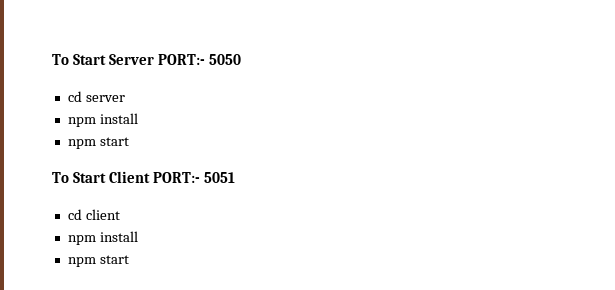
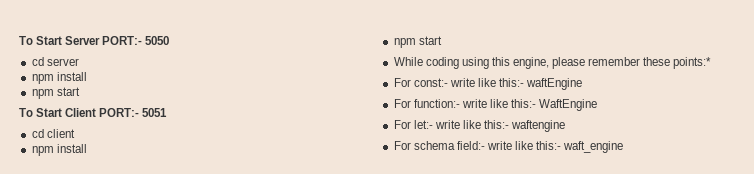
(129, 259) none -> [393,57,712,69] [393,78,583,90] [393,99,598,111] [393,120,566,132] [393,141,624,153] // While coding using this engine, please remember these points:* // For const:- write like this:- waftEngine // For function:- write like this:- WaftEngine // For let:- write like this:- waftengine // For schema field:- write like this:- waft_engine

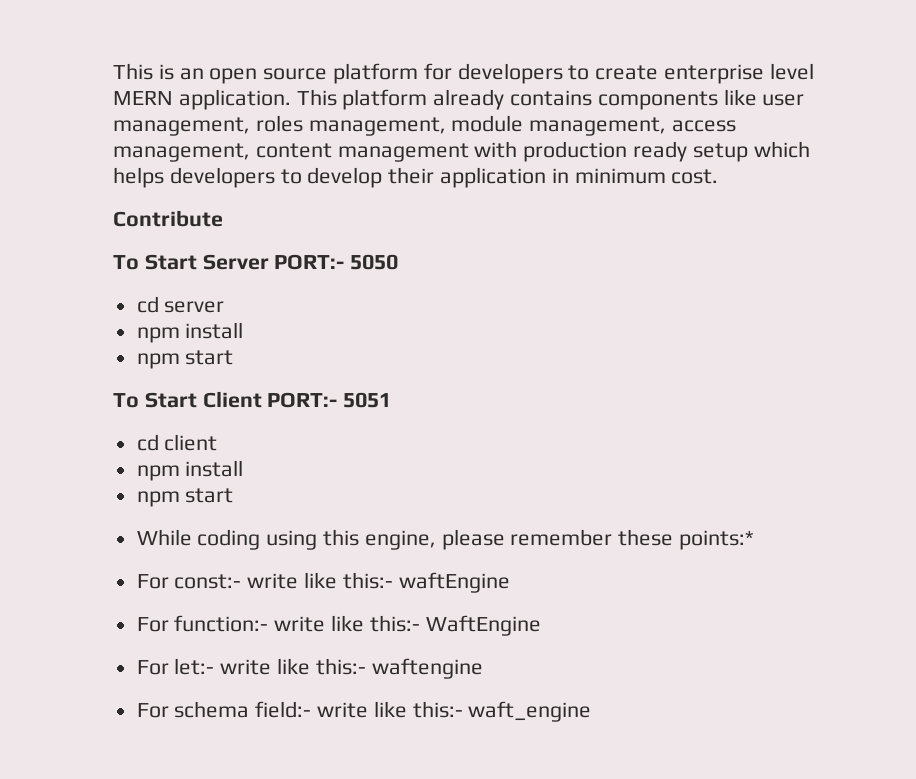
(19, 40) none -> [113,63,814,84] [113,89,805,110] [113,115,737,136] [113,141,810,162] [113,167,719,188] [113,210,223,227] This is an open source platform for developers to create enterprise level MERN application. This platform already contains components like user management, roles management, module management, access management, content management with production ready setup which helps developers to develop their application in minimum cost. // Contribute //

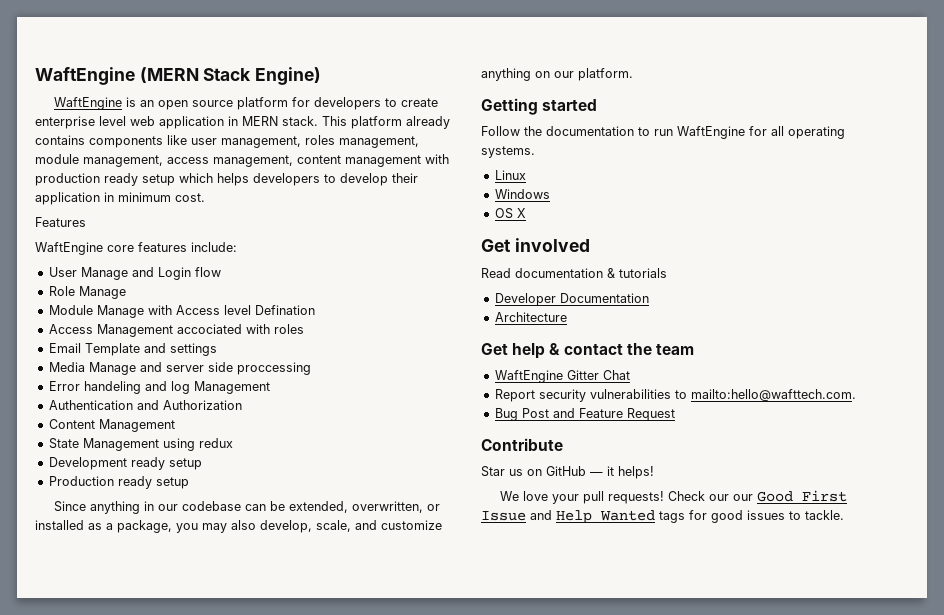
[113,63,153,80] This -> [35,67,322,85] [53,97,122,110] WaftEngine (MERN Stack Engine) // WaftEngine
[113,89,291,110] MERN application. -> [130,116,318,129] web application in MERN stack.
[113,210,223,227] [113,254,399,270] [136,296,225,313] [136,322,244,343] [136,350,234,369] [113,391,392,408] [136,434,218,451] [136,460,244,481] [136,488,234,507] [136,529,755,550] [136,572,510,593] [136,615,541,636] [136,658,483,679] [136,701,592,722] Contribute // To Start Server PORT:- 5050 // cd server // npm install // npm start // To Start Client PORT:- 5051 // cd client // npm install // npm start // While coding using this engine, please remember these points:* // For const:- write like this:- waftEngine // For function:- write like this:- WaftEngine // For let:- write like this:- waftengine // For schema field:- write like this:- waft_engine -> [35,217,86,227] [35,242,237,255] [48,267,221,280] [48,286,126,299] [48,305,315,318] [48,324,304,337] [48,343,217,356] [48,362,311,375] [48,381,270,394] [48,400,242,410] [48,419,175,432] [48,438,233,451] [48,457,202,470] [48,476,189,489] [53,501,440,514] [35,520,442,533] [481,68,633,81] [481,98,598,115] [481,126,845,139] [481,146,535,158] [494,170,526,180] [494,189,550,199] [494,208,526,219] [481,238,590,252] [481,268,667,278] [494,293,649,306] [494,312,567,322] [481,343,694,359] [494,370,630,383] [494,389,856,402] [494,408,675,421] [481,438,563,451] [481,466,654,479] [499,490,847,504] [481,510,844,523] Features // WaftEngine core features include: // User Manage and Login flow // Role Manage // Module Manage with Access level Defination // Access Management accociated with roles // Email Template and settings // Media Manage and server side proccessing // Error handeling and log Management // Authentication and Authorization // Content Management // State Management using redux // Development ready setup // Production ready setup // Since anything in our codebase can be extended, overwritten, or installed as a package, you may also develop, scale, and customize anything on our platform. // Getting started // Follow the documentation to run WaftEngine for all operating systems. // Linux // Windows // OS X // Get involved // Read documentation & tutorials // Developer Documentation // Architecture // Get help & contact the team // WaftEngine Gitter Chat // Report security vulnerabilities to mailto:hello@wafttech.com. // Bug Post and Feature Request // Contribute // Star us on GitHub — it helps! // We love your pull requests! Check our our Good First Issue and Help Wanted tags for good issues to tackle.

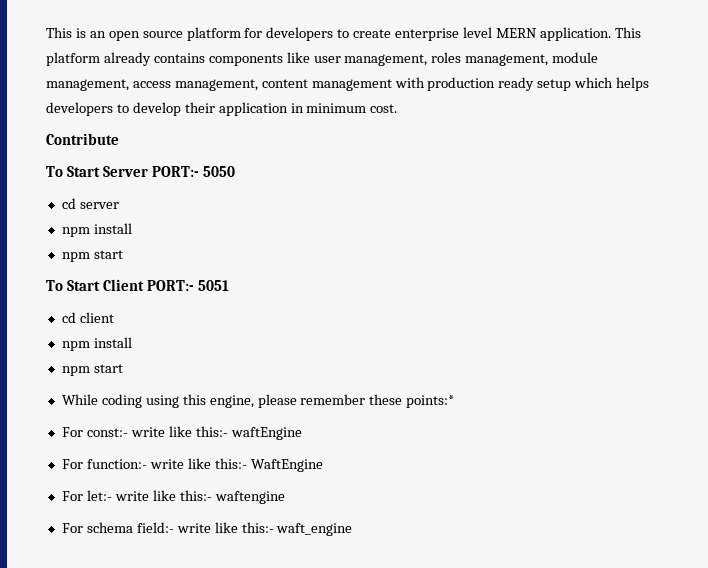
[35,67,322,85] [53,97,122,110] WaftEngine (MERN Stack Engine) // WaftEngine -> [46,27,72,38] This
[130,116,318,129] web application in MERN stack. -> [495,27,611,41] MERN application.
[35,217,86,227] [35,242,237,255] [48,267,221,280] [48,286,126,299] [48,305,315,318] [48,324,304,337] [48,343,217,356] [48,362,311,375] [48,381,270,394] [48,400,242,410] [48,419,175,432] [48,438,233,451] [48,457,202,470] [48,476,189,489] [53,501,440,514] [35,520,442,533] [481,68,633,81] [481,98,598,115] [481,126,845,139] [481,146,535,158] [494,170,526,180] [494,189,550,199] [494,208,526,219] [481,238,590,252] [481,268,667,278] [494,293,649,306] [494,312,567,322] [481,343,694,359] [494,370,630,383] [494,389,856,402] [494,408,675,421] [481,438,563,451] [481,466,654,479] [499,490,847,504] [481,510,844,523] Features // WaftEngine core features include: // User Manage and Login flow // Role Manage // Module Manage with Access level Defination // Access Management accociated with roles // Email Template and settings // Media Manage and server side proccessing // Error handeling and log Management // Authentication and Authorization // Content Management // State Management using redux // Development ready setup // Production ready setup // Since anything in our codebase can be extended, overwritten, or installed as a package, you may also develop, scale, and customize anything on our platform. // Getting started // Follow the documentation to run WaftEngine for all operating systems. // Linux // Windows // OS X // Get involved // Read documentation & tutorials // Developer Documentation // Architecture // Get help & contact the team // WaftEngine Gitter Chat // Report security vulnerabilities to mailto:hello@wafttech.com. // Bug Post and Feature Request // Contribute // Star us on GitHub — it helps! // We love your pull requests! Check our our Good First Issue and Help Wanted tags for good issues to tackle. -> [46,133,119,145] [46,166,235,177] [61,198,119,209] [61,223,132,237] [61,250,123,262] [46,279,229,291] [61,312,114,323] [61,337,132,351] [61,364,123,376] [61,394,455,408] [61,426,302,440] [61,458,323,472] [61,490,285,504] [61,522,353,536] Contribute // To Start Server PORT:- 5050 // cd server // npm install // npm start // To Start Client PORT:- 5051 // cd client // npm install // npm start // While coding using this engine, please remember these points:* // For const:- write like this:- waftEngine // For function:- write like this:- WaftEngine // For let:- write like this:- waftengine // For schema field:- write like this:- waft_engine

